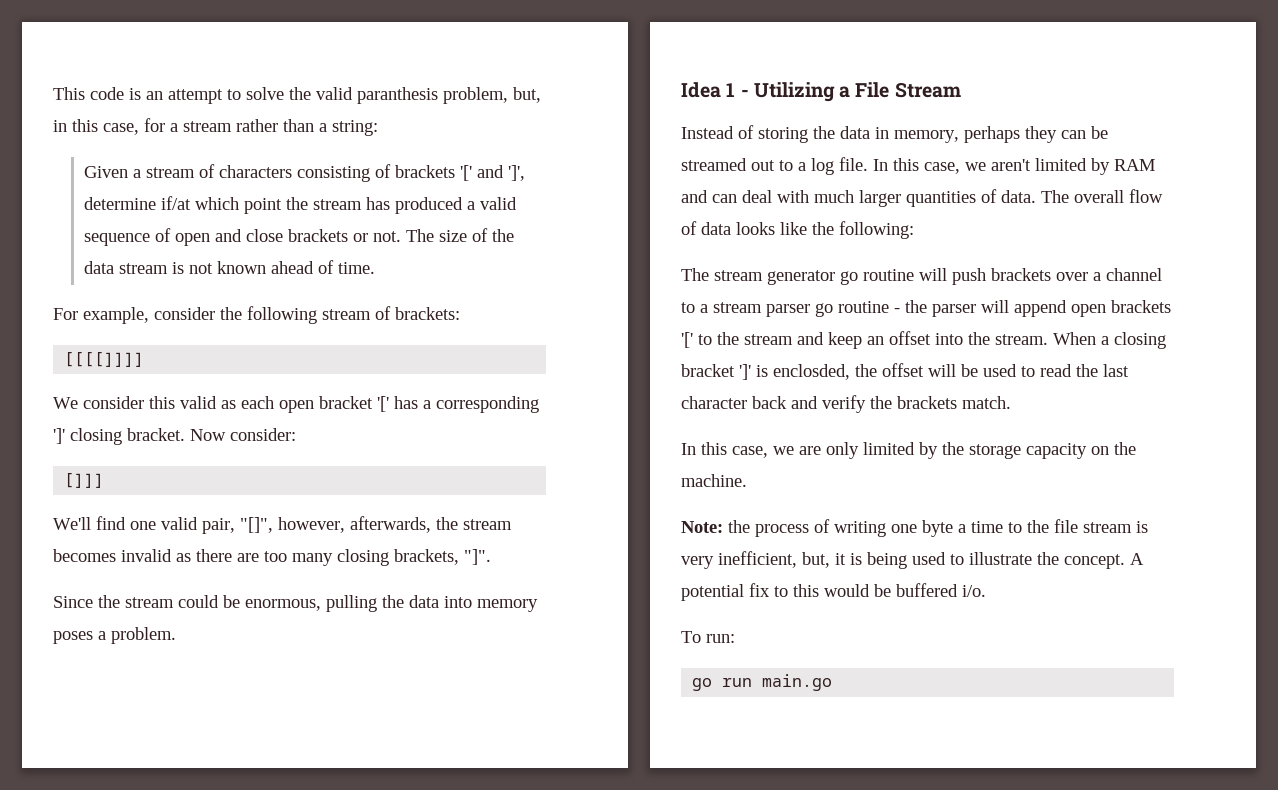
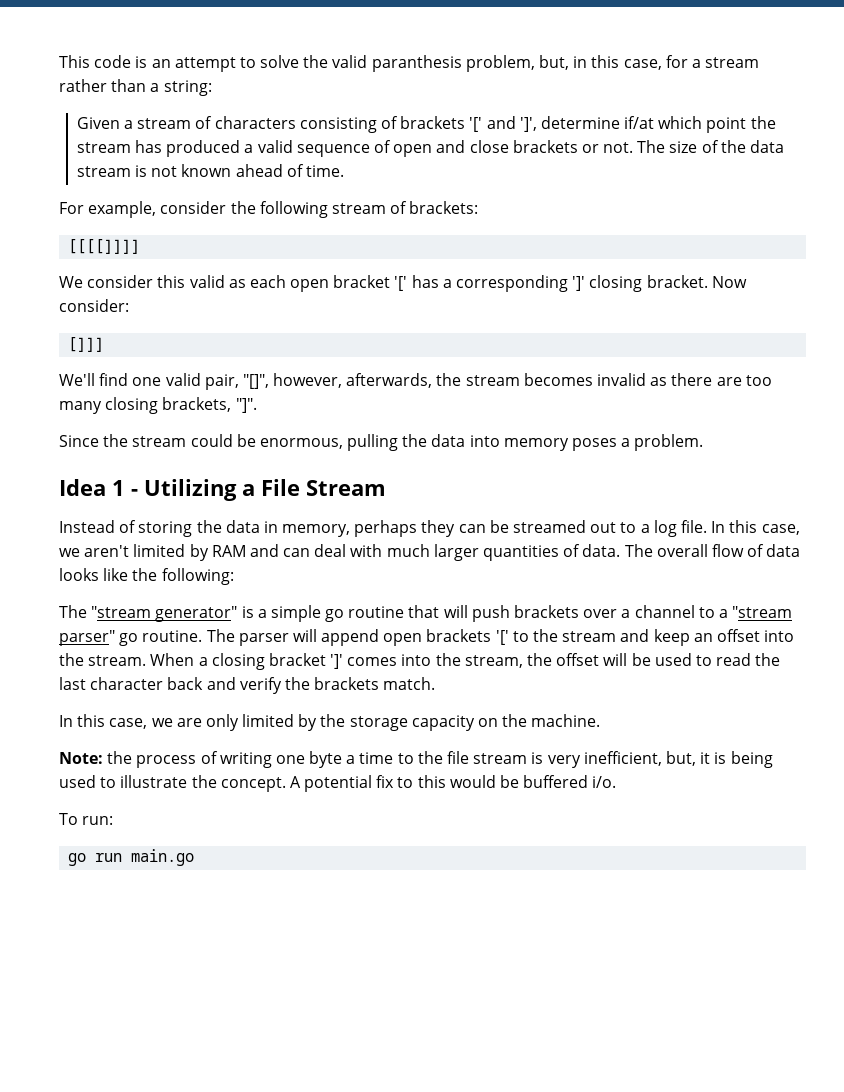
[714,269,914,285] stream generator go routine -> [91,605,440,622] "stream generator" is a simple go routine that
[713,300,927,317] stream parser go routine - the -> [732,606,793,618] [59,629,235,646] "stream parser" go routine. The
[756,364,850,380] is enclosded, -> [347,653,523,668] comes into the stream,

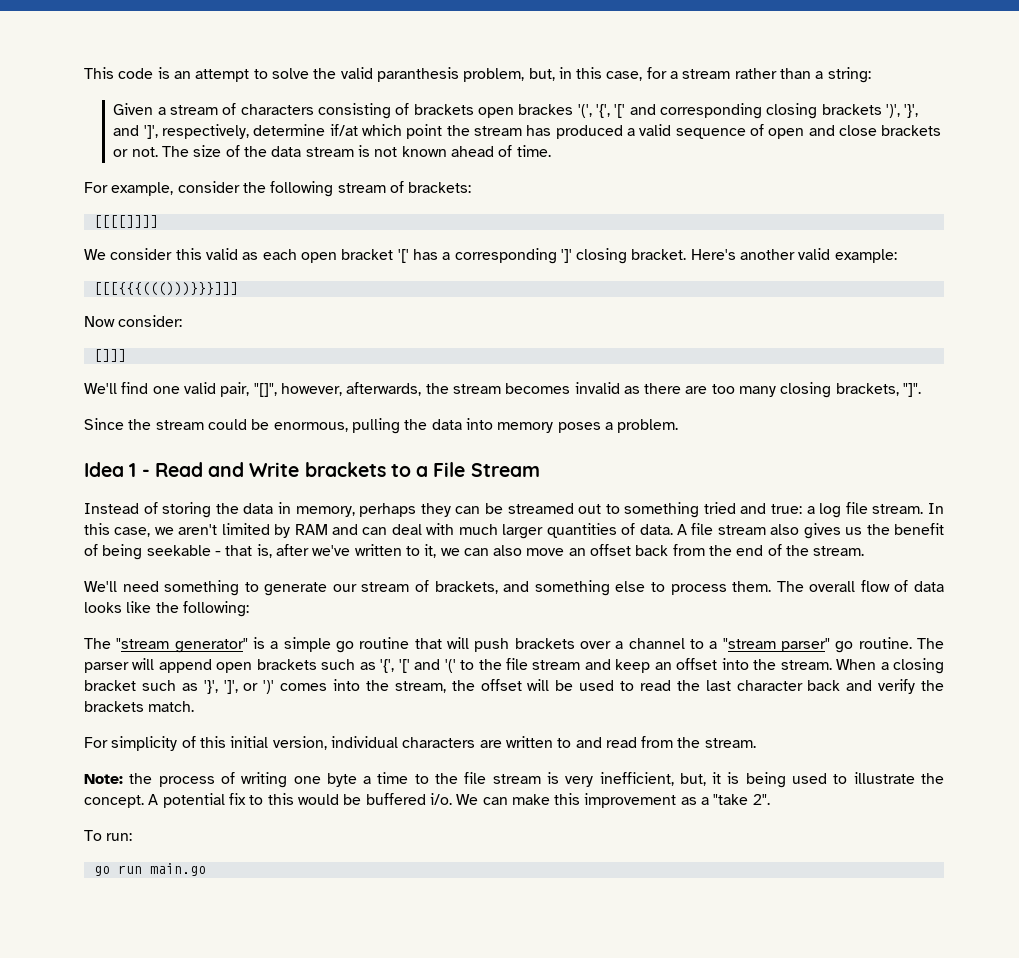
[469,116,537,132] '[' and ']', -> [478,103,919,119] [113,124,250,139] open brackes '(', '{', '[' and corresponding closing brackets ')', '}', and ']', respectively,
(708, 281) none -> [690,248,897,263] [93,282,238,296] Here's another valid example: // [[[{{{((()))}}}]]] //
[144,479,237,501] Utilizing -> [154,462,411,477] Read and Write brackets to
[640,520,707,537] a log file. -> [624,502,924,518] something tried and true: a log file stream.
(621, 550) none -> [676,523,944,539] [84,544,865,560] [84,580,772,596] A file stream also gives us the benefit of being seekable - that is, after we've written to it, we can also move an offset back from the end of the stream. // We'll need something to generate our stream of brackets, and something else to process them.
[495,629,559,645] '[' to the -> [321,658,528,673] such as '{', '[' and '(' to the file
[330,654,344,669] ']' -> [141,680,275,694] such as '}', ']', or ')'
[59,714,601,731] In this case, we are only limited by the storage capacity on the machine. -> [84,736,756,751] For simplicity of this initial version, individual characters are written to and read from the stream.
(617, 782) none -> [456,793,770,808] We can make this improvement as a "take 2".

